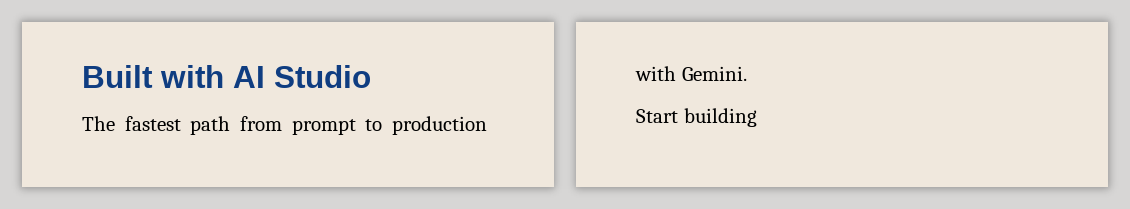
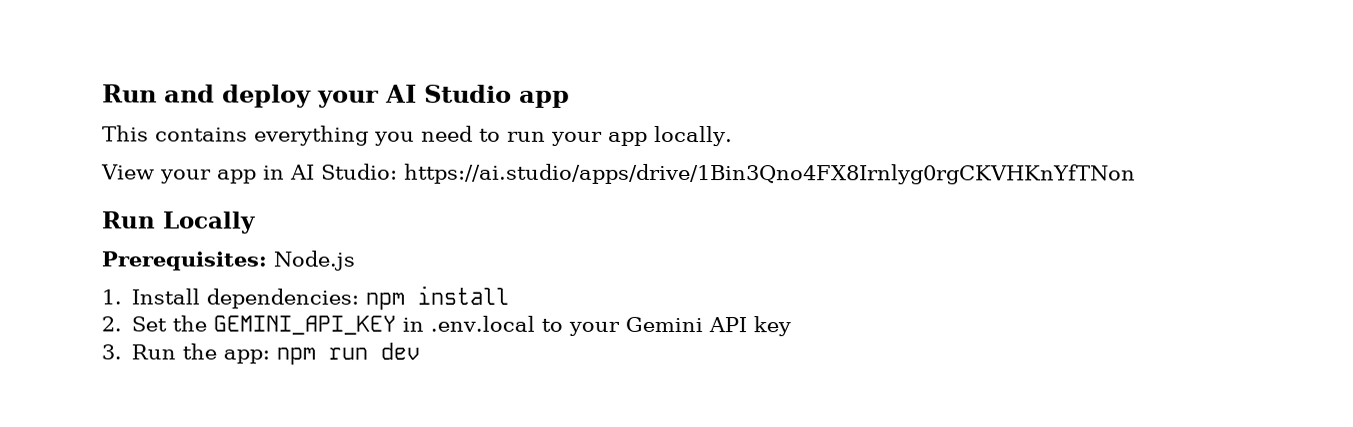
[82,65,371,88] [82,116,488,135] [635,66,747,81] [636,108,757,127] Built with AI Studio // The fastest path from prompt to production with Gemini. // Start building -> [102,84,570,108] [102,125,733,147] [101,163,1136,185] [101,211,256,234] [101,250,355,271] [101,285,510,310] [101,315,792,337] [101,342,421,365] Run and deploy your AI Studio app // This contains everything you need to run your app locally. // View your app in AI Studio: https://ai.studio/apps/drive/1Bin3Qno4FX8Irnlyg0rgCKVHKnYfTNon // Run Locally // Prerequisites: Node.js // 1. Install dependencies: npm install // 2. Set the GEMINI_API_KEY in .env.local to your Gemini API key // 3. Run the app: npm run dev

